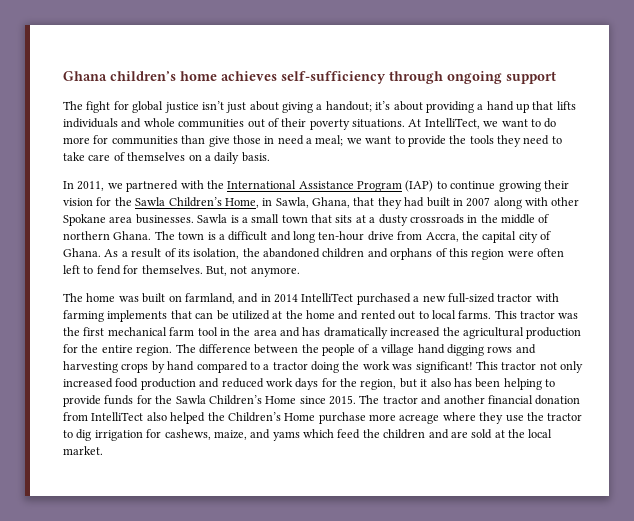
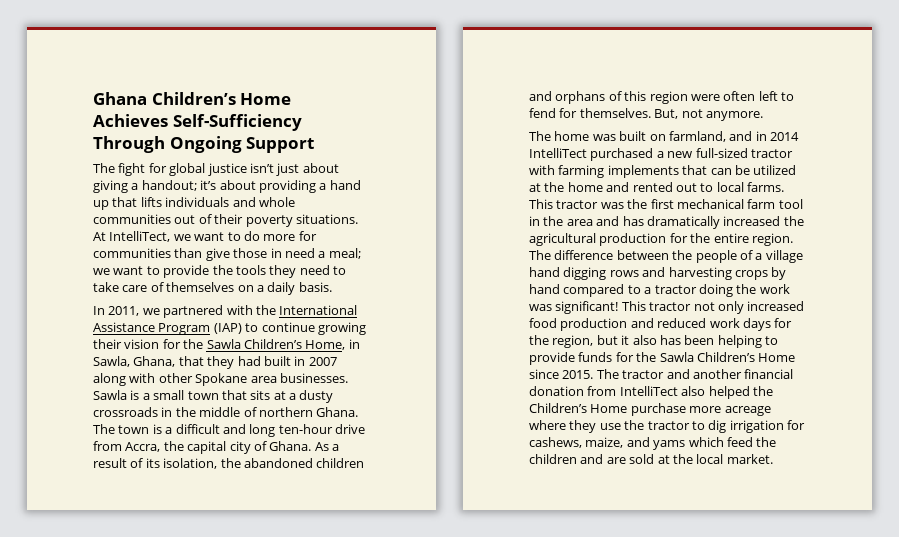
[110,71,556,84] children’s home achieves self-sufficiency through ongoing support -> [151,92,292,105] [93,114,302,131] [93,136,315,153] Children’s Home Achieves Self-Sufficiency Through Ongoing Support

